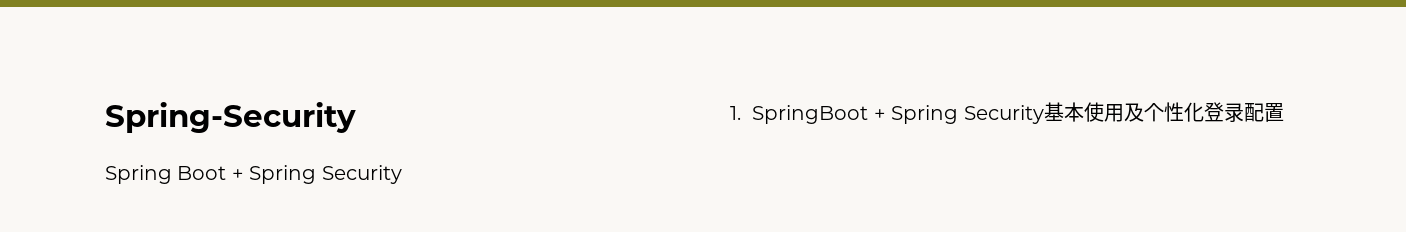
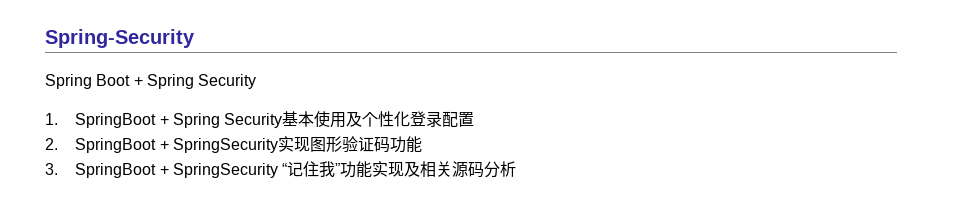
(1284, 112) none -> [45,136,423,153] [45,161,517,178] // 2. SpringBoot + SpringSecurity实现图形验证码功能 // 3. SpringBoot + SpringSecurity “记住我”功能实现及相关源码分析

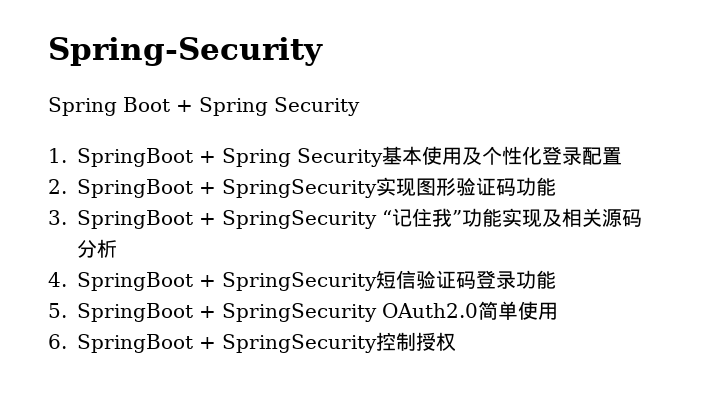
(517, 169) none -> [48,270,556,291] [48,301,558,322] [48,332,456,353] // 4. SpringBoot + SpringSecurity短信验证码登录功能 // 5. SpringBoot + SpringSecurity OAuth2.0简单使用 // 6. SpringBoot + SpringSecurity控制授权

